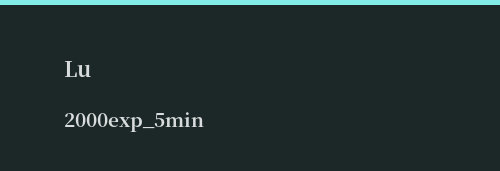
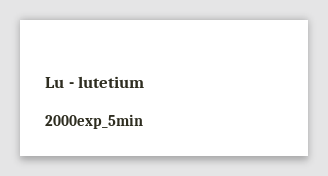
(91, 69) none -> [68,76,145,88] - lutetium

